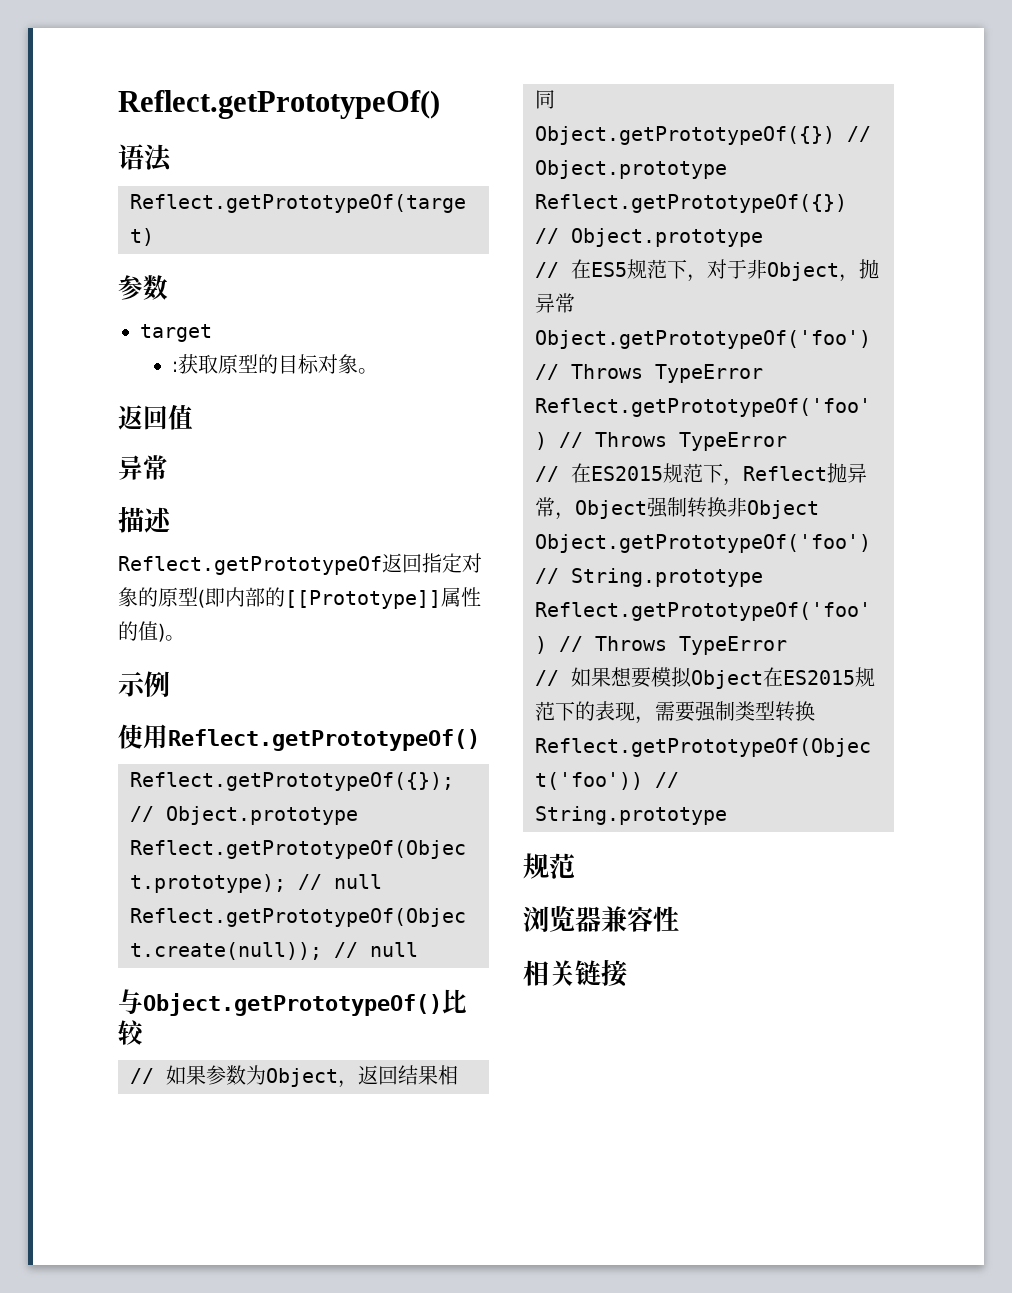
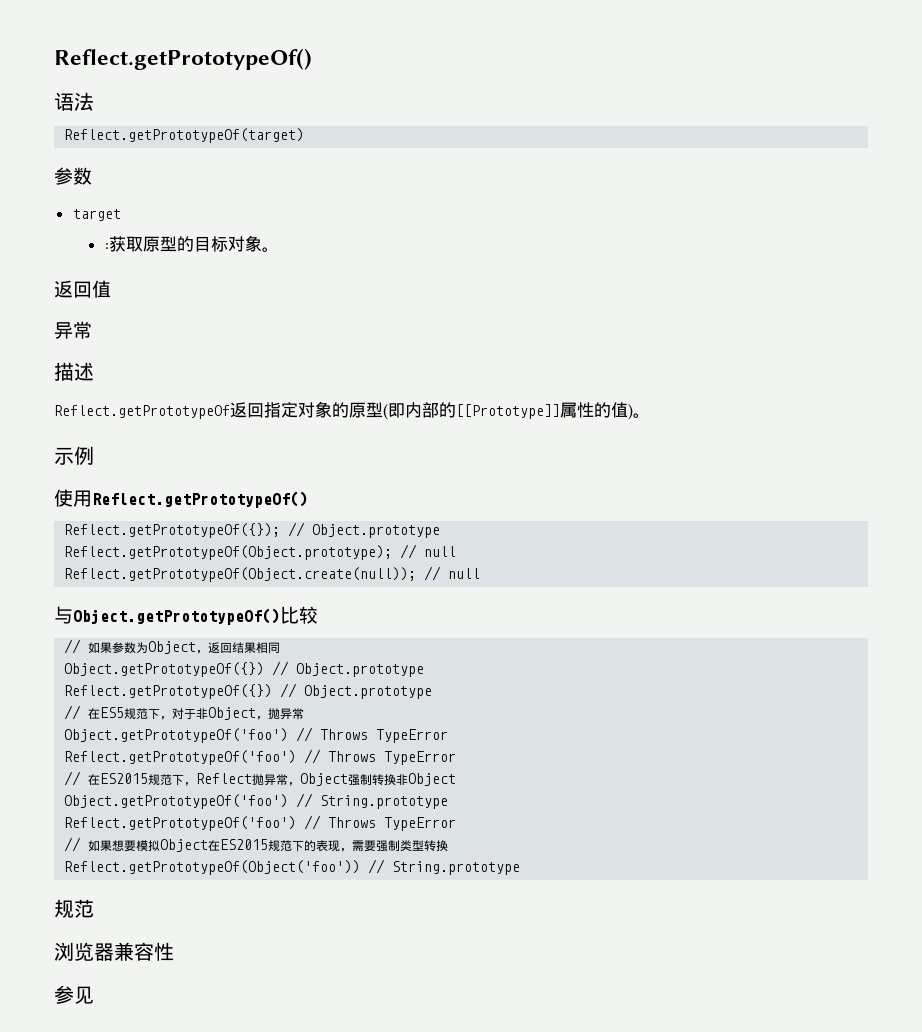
[523,959,627,987] 相关链接 -> [54,985,94,1004] 参见

